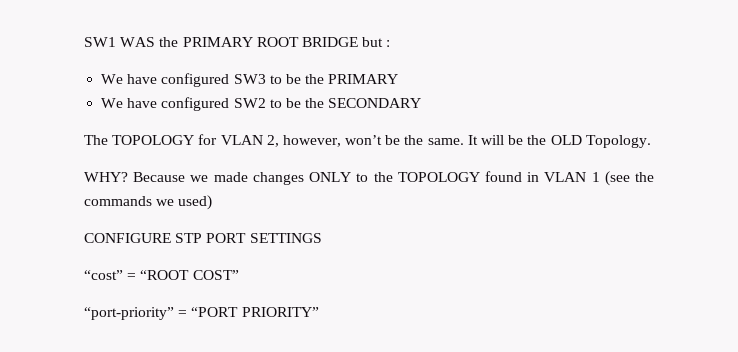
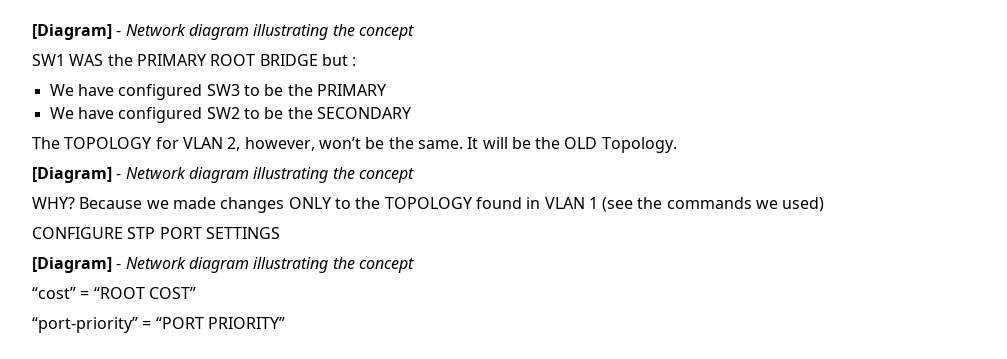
(84, 42) none -> [32,24,414,40] [Diagram] - Network diagram illustrating the concept //
(651, 141) none -> [32,167,414,183] // [Diagram] - Network diagram illustrating the concept
(322, 238) none -> [32,257,414,273] // [Diagram] - Network diagram illustrating the concept

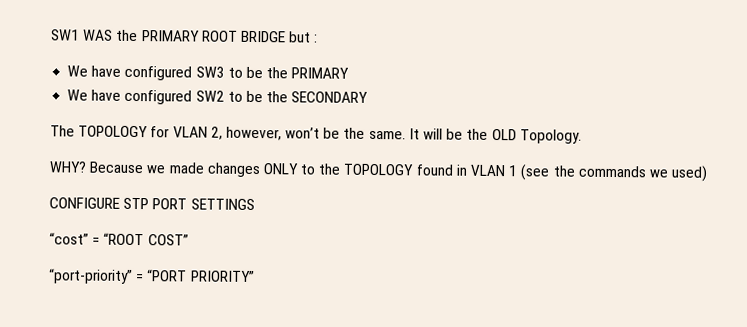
[32,24,414,40] [Diagram] - Network diagram illustrating the concept // -> (51, 35) none
[32,167,414,183] // [Diagram] - Network diagram illustrating the concept -> (582, 136) none
[32,257,414,273] // [Diagram] - Network diagram illustrating the concept -> (255, 204) none

